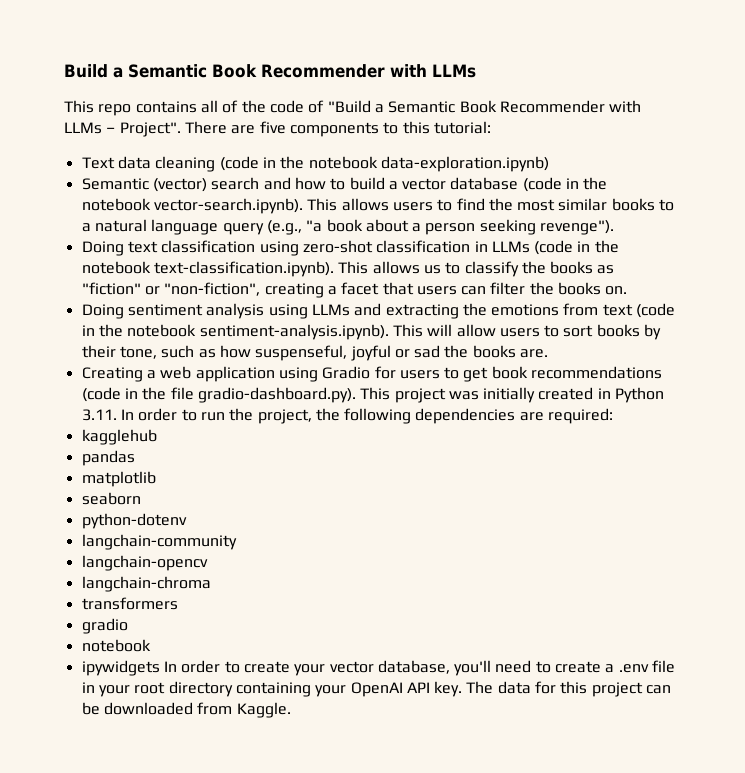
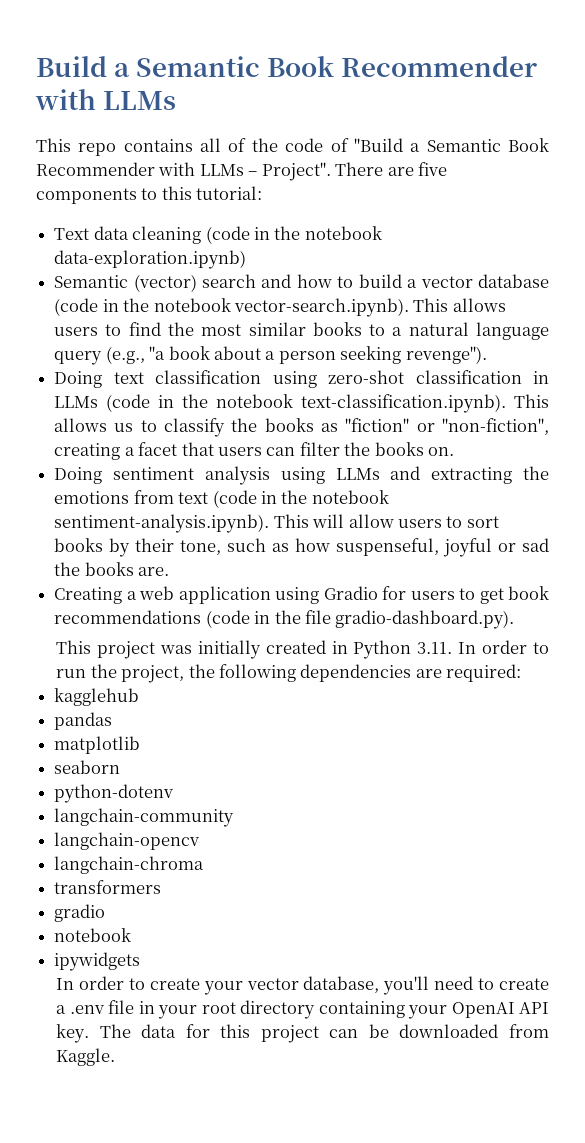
(356, 395) none -> (515, 619) //
(160, 668) none -> (141, 961) //

